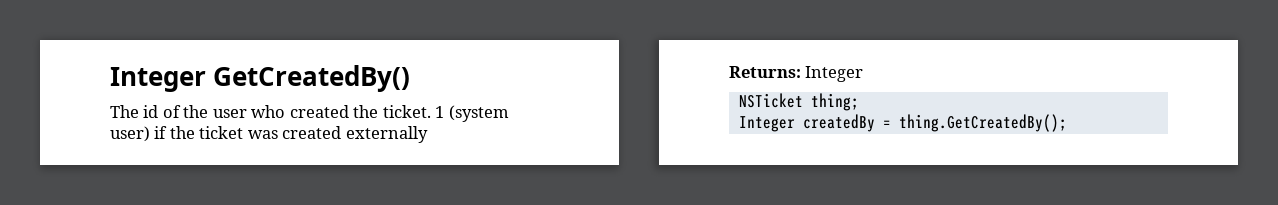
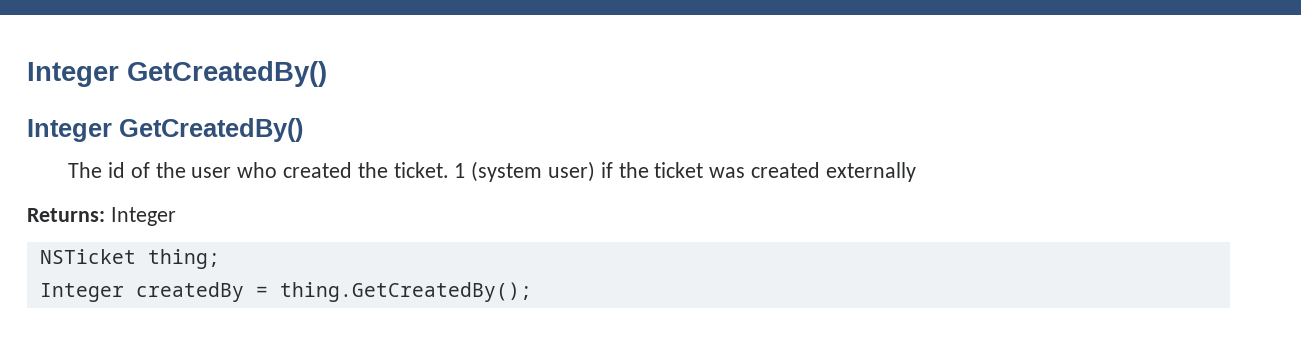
[110,65,411,92] Integer GetCreatedBy() -> [27,61,327,87] [27,118,303,142] Integer GetCreatedBy() // Integer GetCreatedBy()

